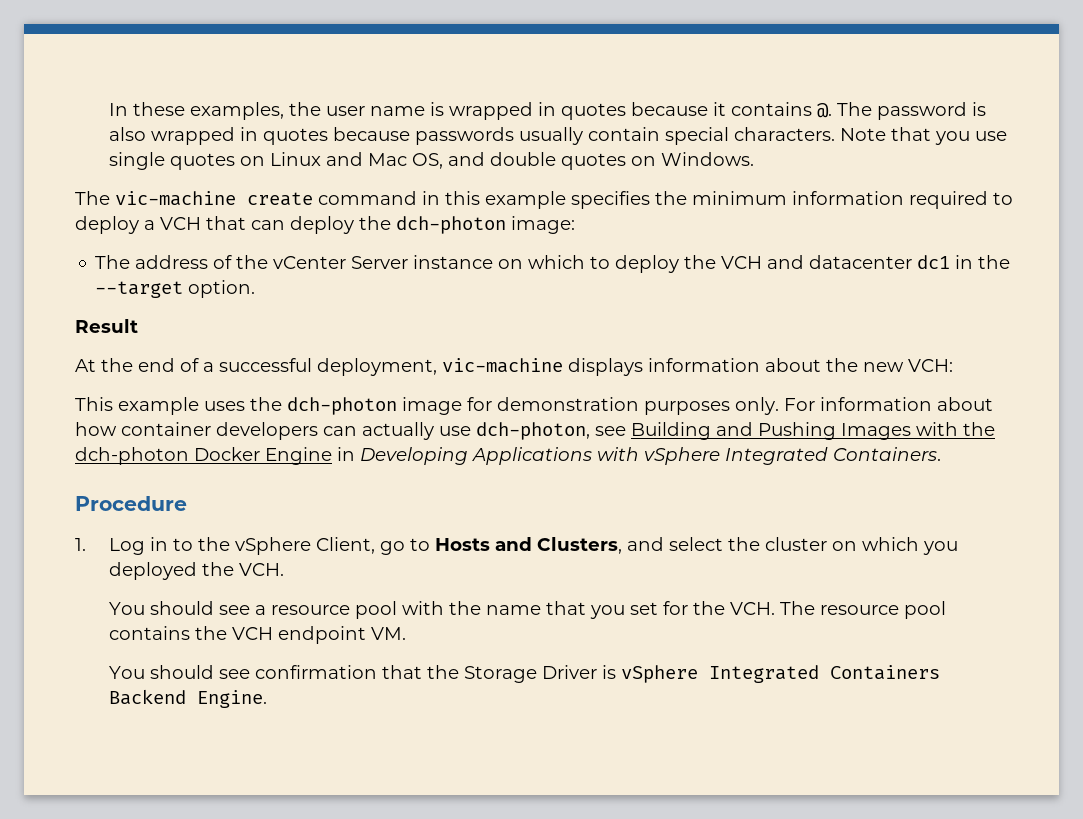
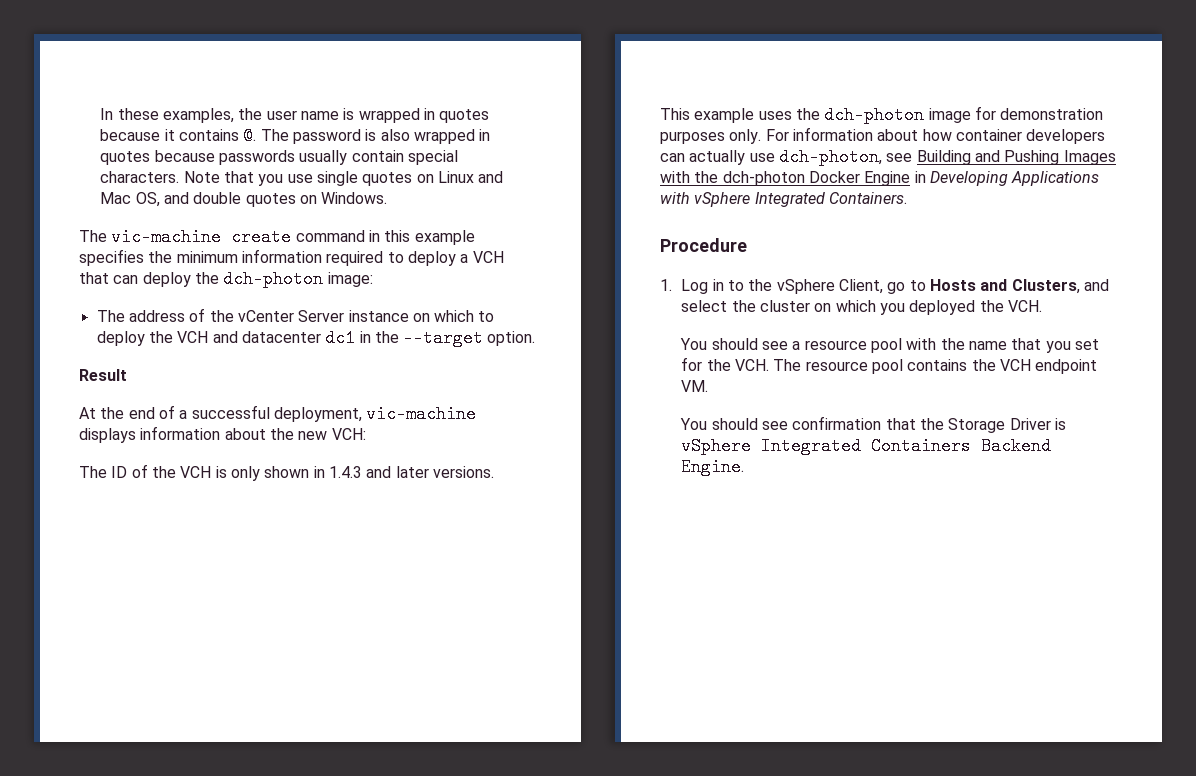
(953, 365) none -> [79,464,494,481] // The ID of the VCH is only shown in 1.4.3 and later versions.

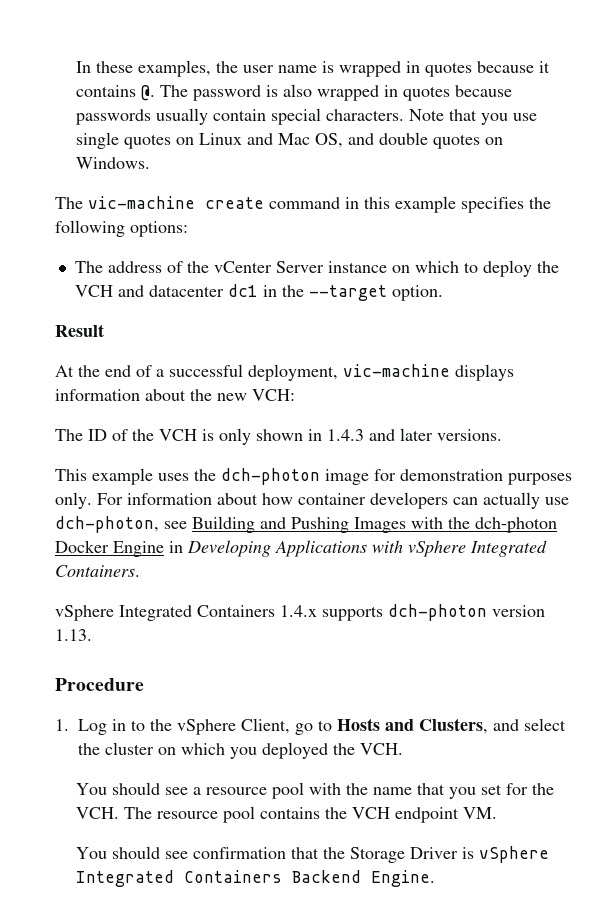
[176,249,504,266] [79,270,373,288] minimum information required to deploy a VCH that can deploy the dch-photon image: -> [55,220,188,237] following options:
(907, 198) none -> [55,604,545,621] [55,629,92,641] // vSphere Integrated Containers 1.4.x supports dch-photon version 1.13.

